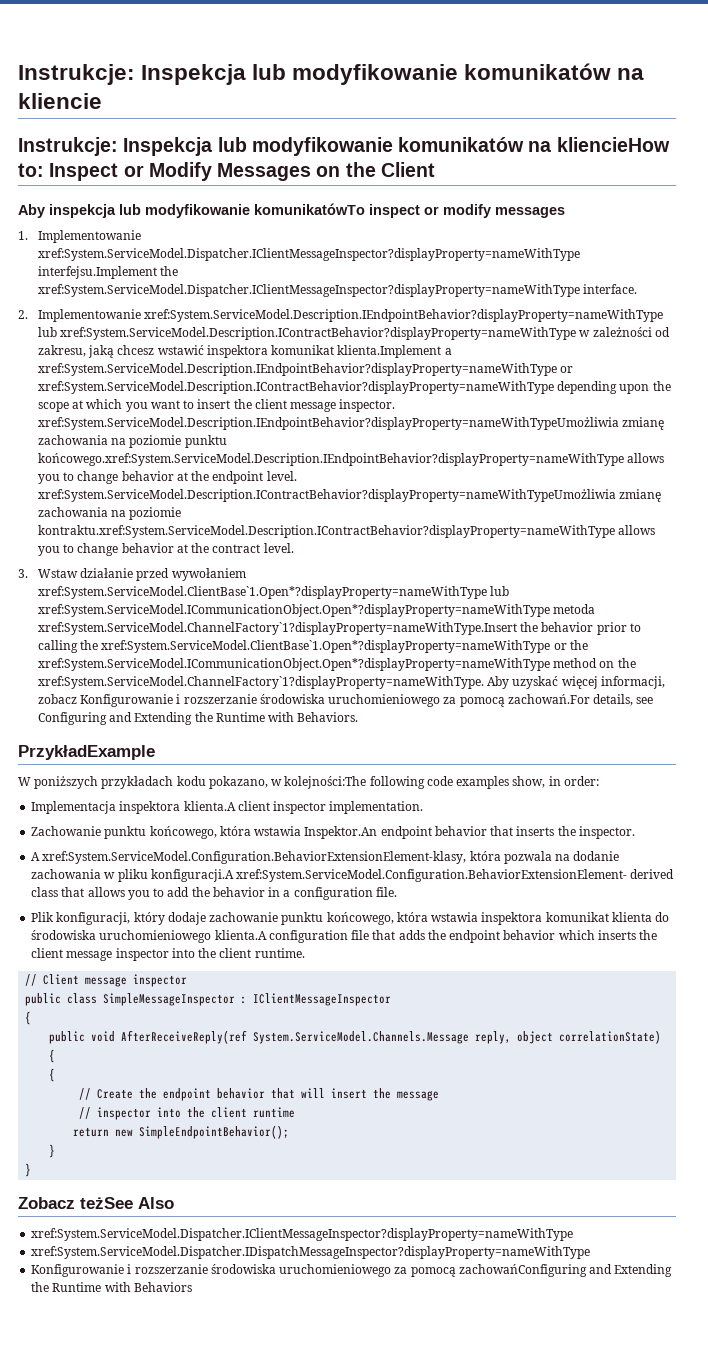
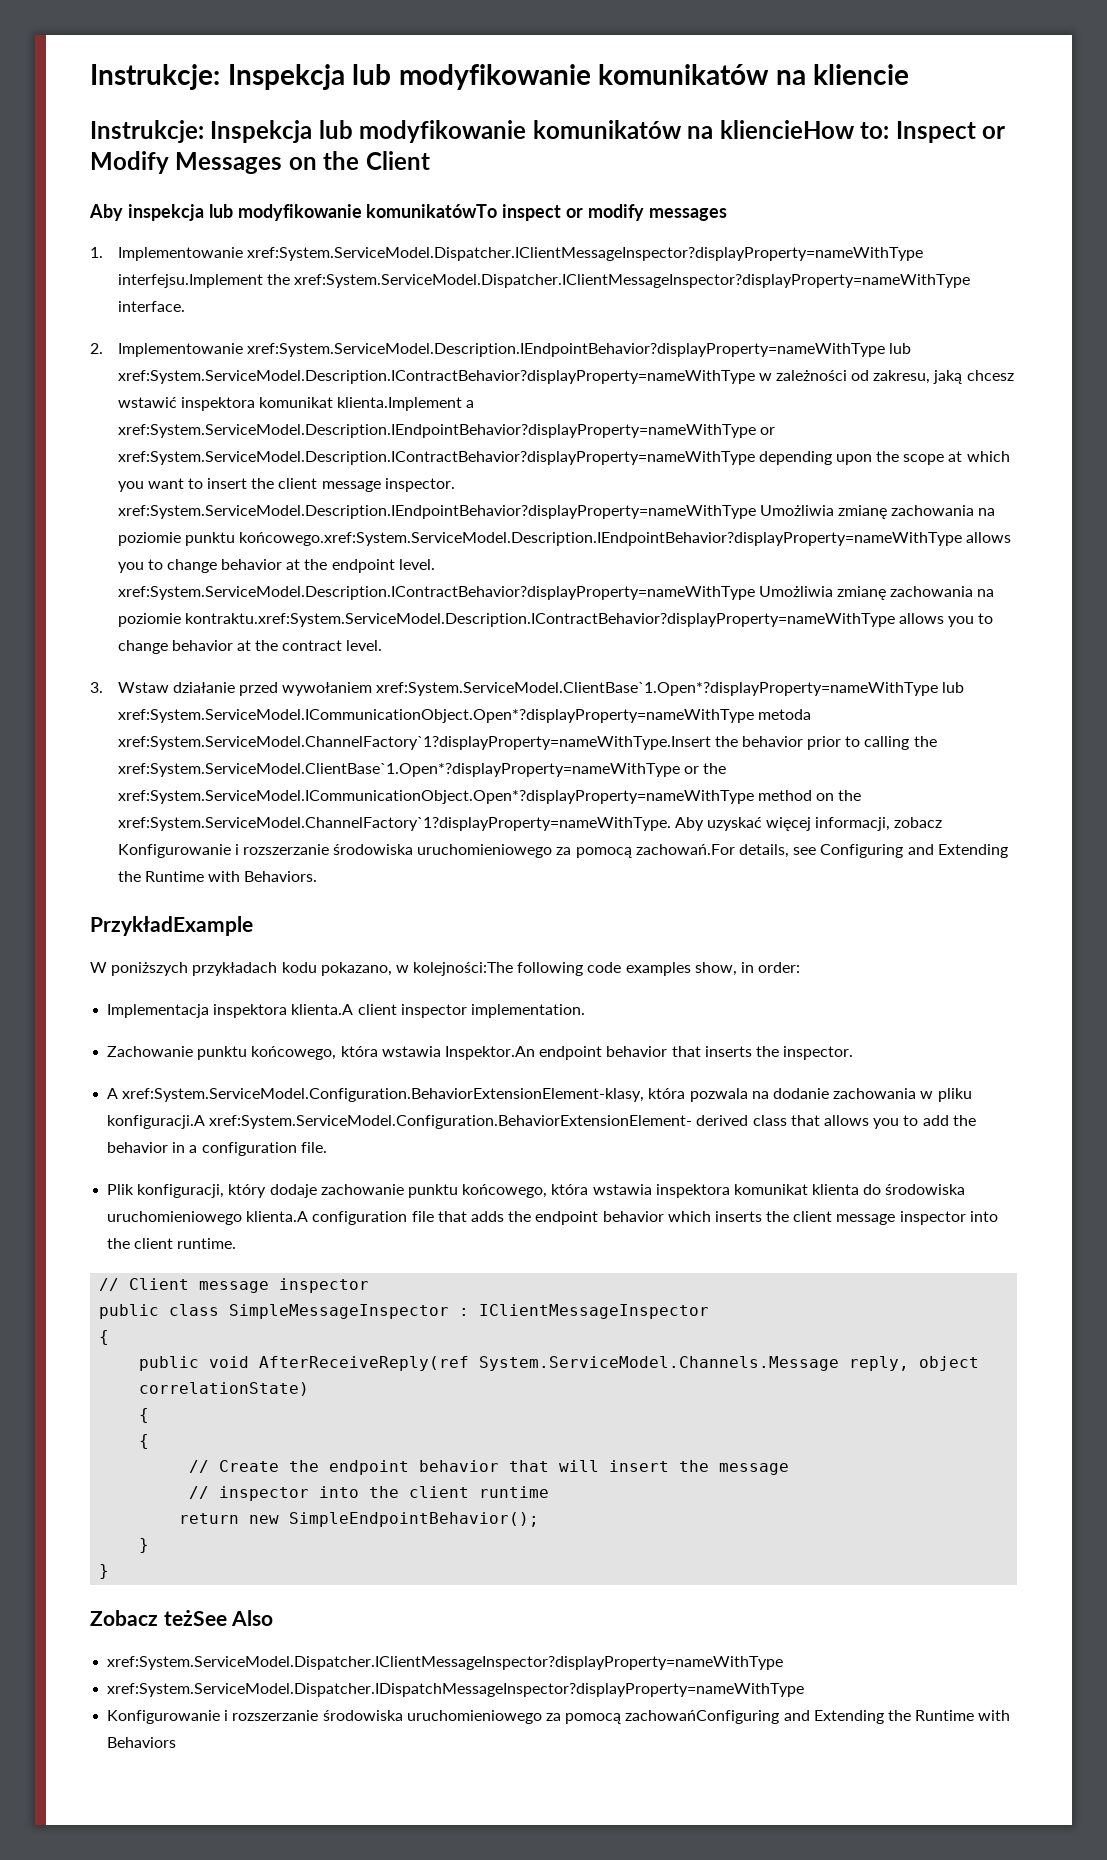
[37,417,619,430] xref:System.ServiceModel.Description.IEndpointBehavior?displayProperty=nameWithTypeUmożliwia -> [117,505,834,519] xref:System.ServiceModel.Description.IEndpointBehavior?displayProperty=nameWithType Umożliwia
[37,489,616,502] xref:System.ServiceModel.Description.IContractBehavior?displayProperty=nameWithTypeUmożliwia -> [117,586,833,600] xref:System.ServiceModel.Description.IContractBehavior?displayProperty=nameWithType Umożliwia

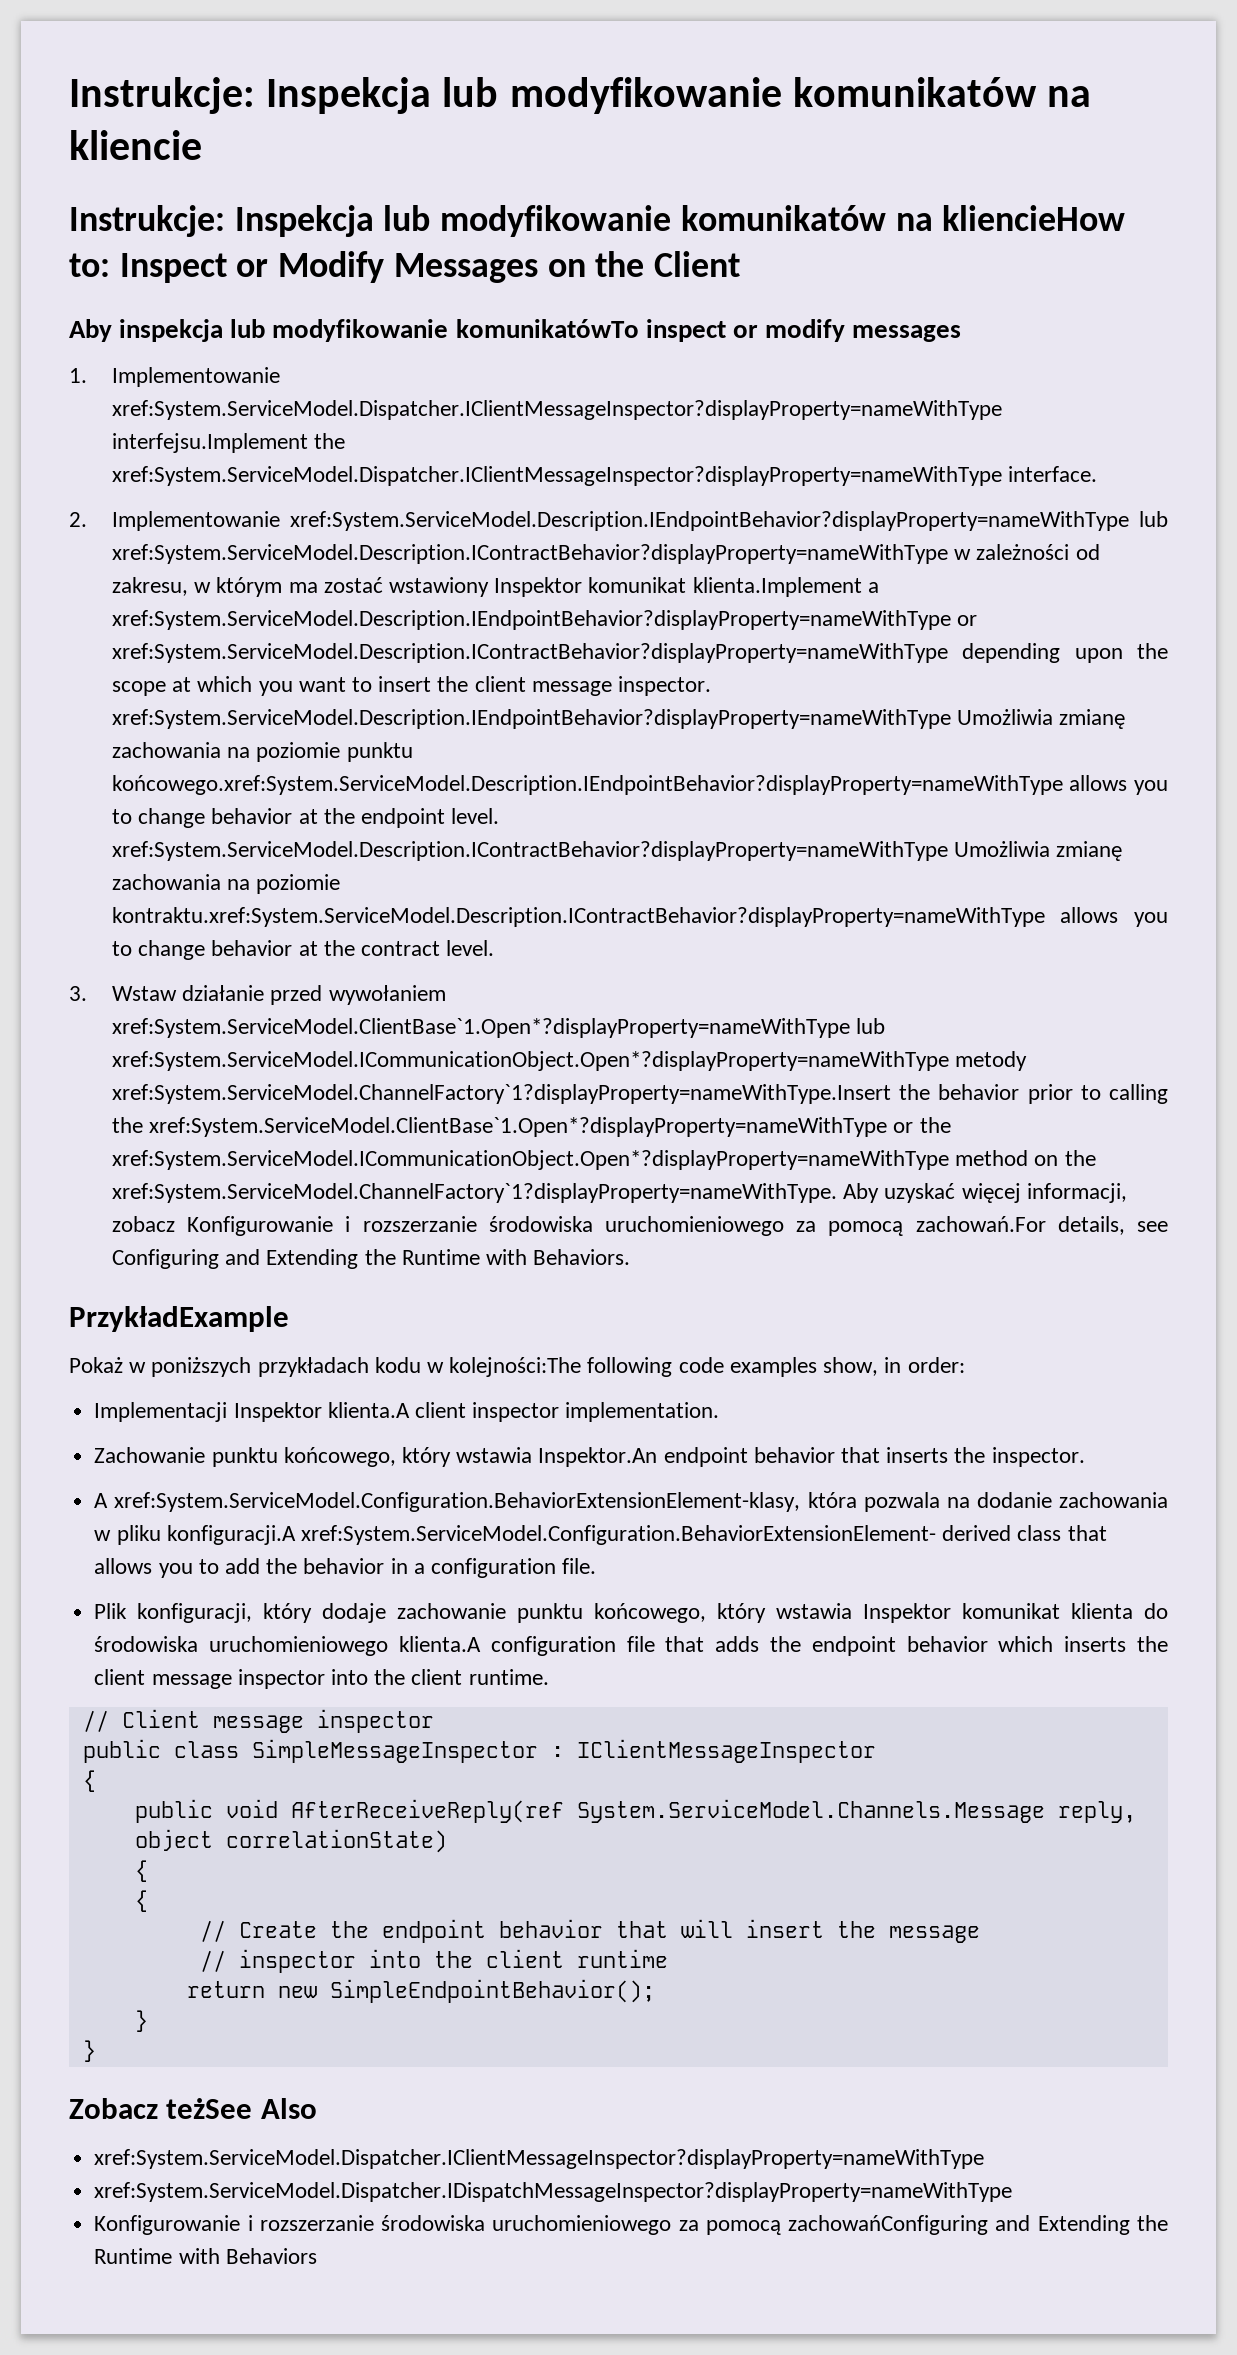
[933,370,1014,384] [117,397,255,411] jaką chcesz wstawić inspektora -> [194,577,583,597] w którym ma zostać wstawiony Inspektor
[757,709,811,720] metoda -> [955,1051,1028,1071] metody
[90,962,107,973] W -> [69,1357,147,1373] Pokaż w
[320,962,392,976] pokazano, -> (421, 1365) none
[107,1004,288,1018] Implementacja inspektora -> [94,1402,322,1422] Implementacji Inspektor
[340,1046,378,1057] która -> [401,1447,451,1467] który
[551,1184,730,1198] która wstawia inspektora -> [717,1603,952,1623] który wstawia Inspektor

